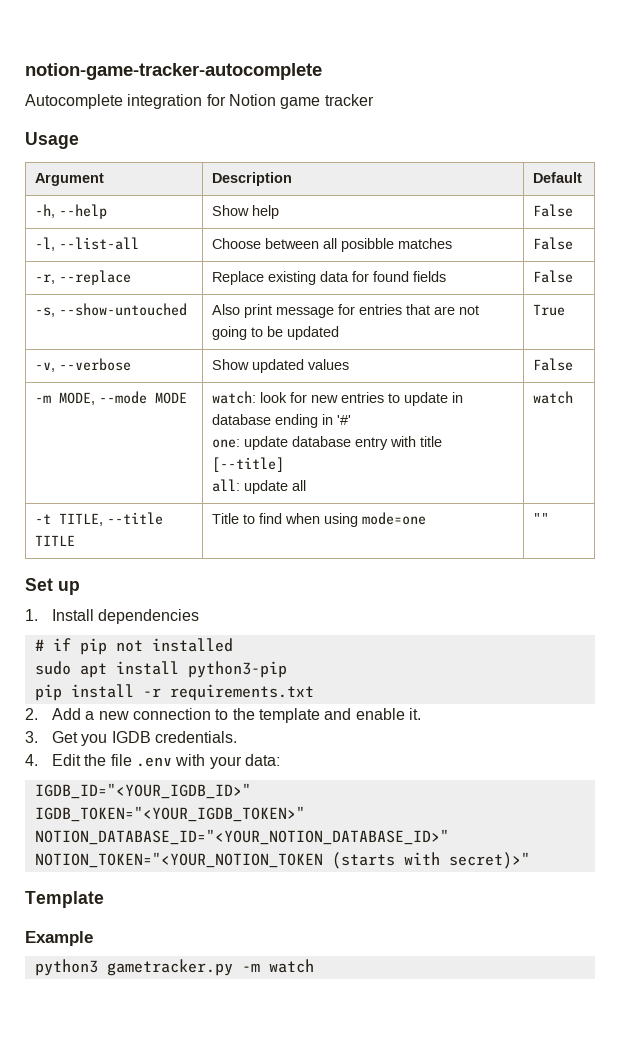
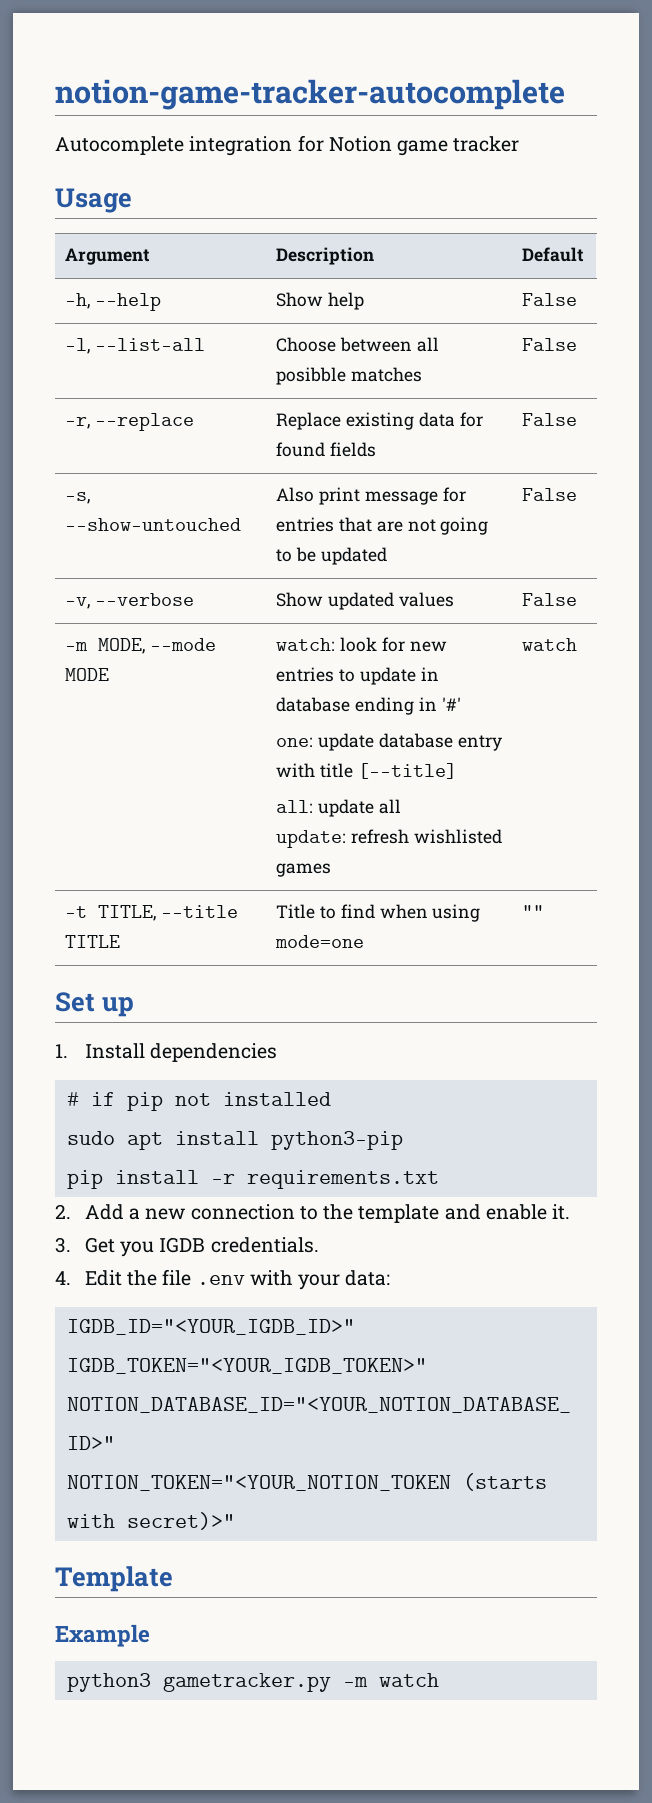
[533,304,566,316] True -> [522,488,578,501] False
(307, 485) none -> [276,829,502,848] [276,863,332,877] // update: refresh wishlisted games

